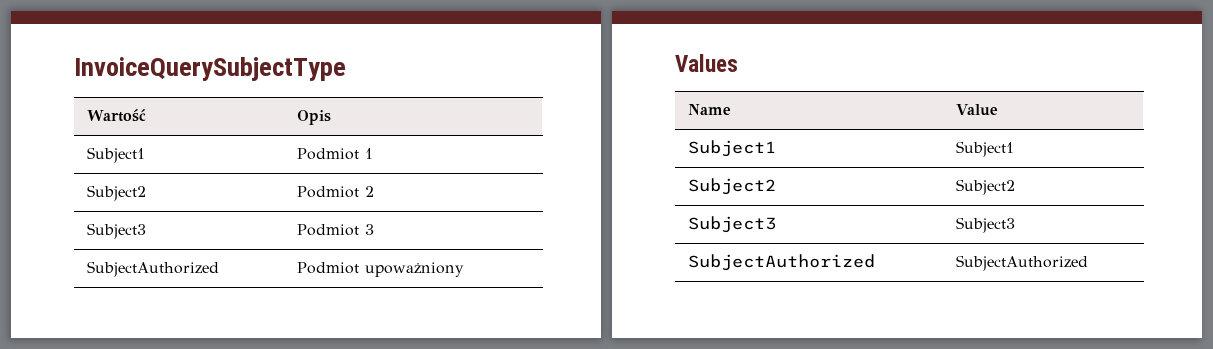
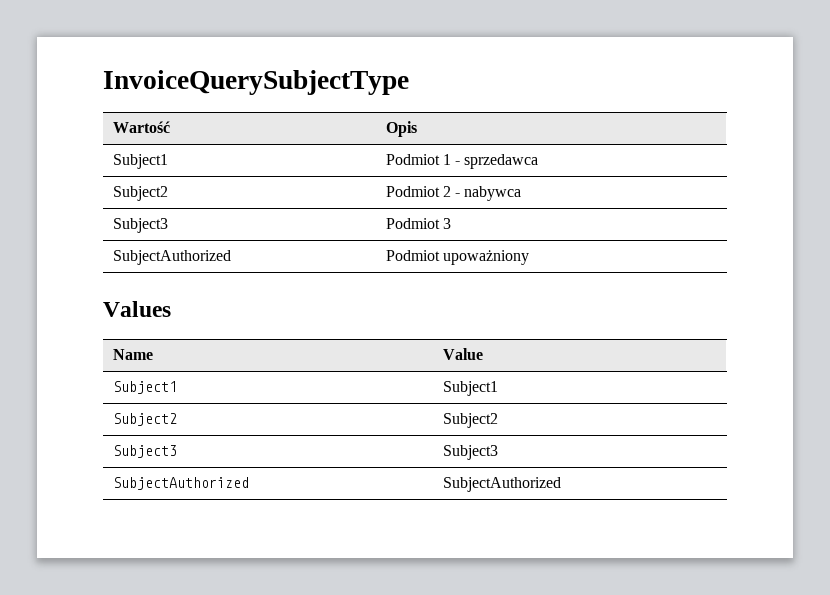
(373, 153) none -> [455,154,539,169] - sprzedawca
(374, 191) none -> [455,186,522,201] - nabywca

